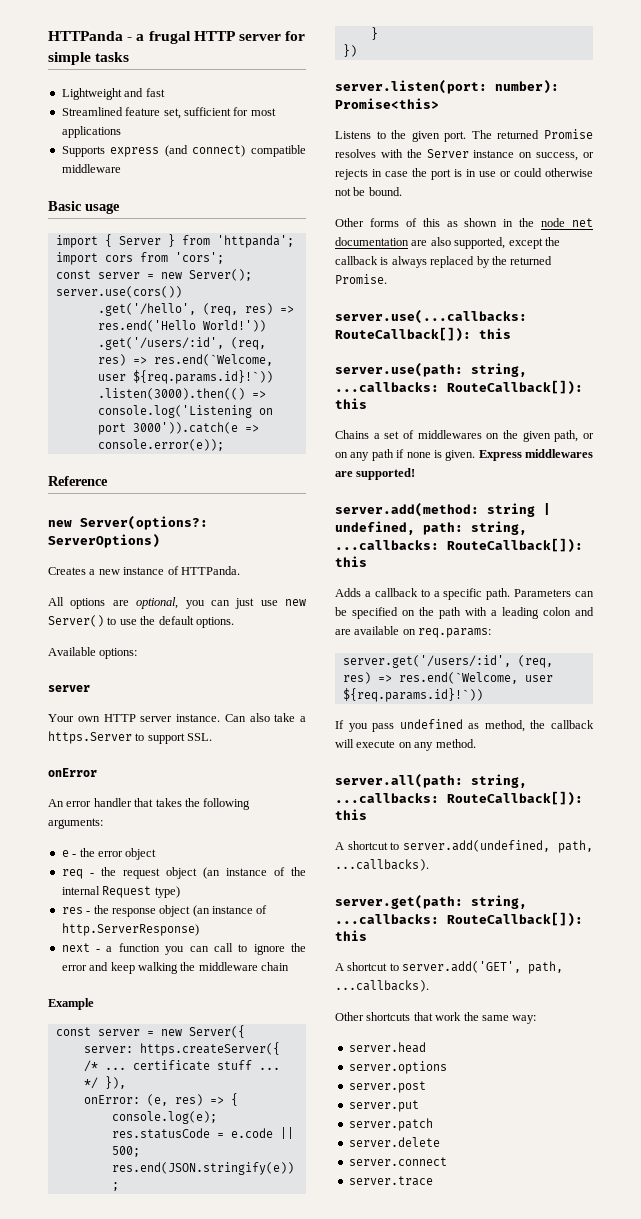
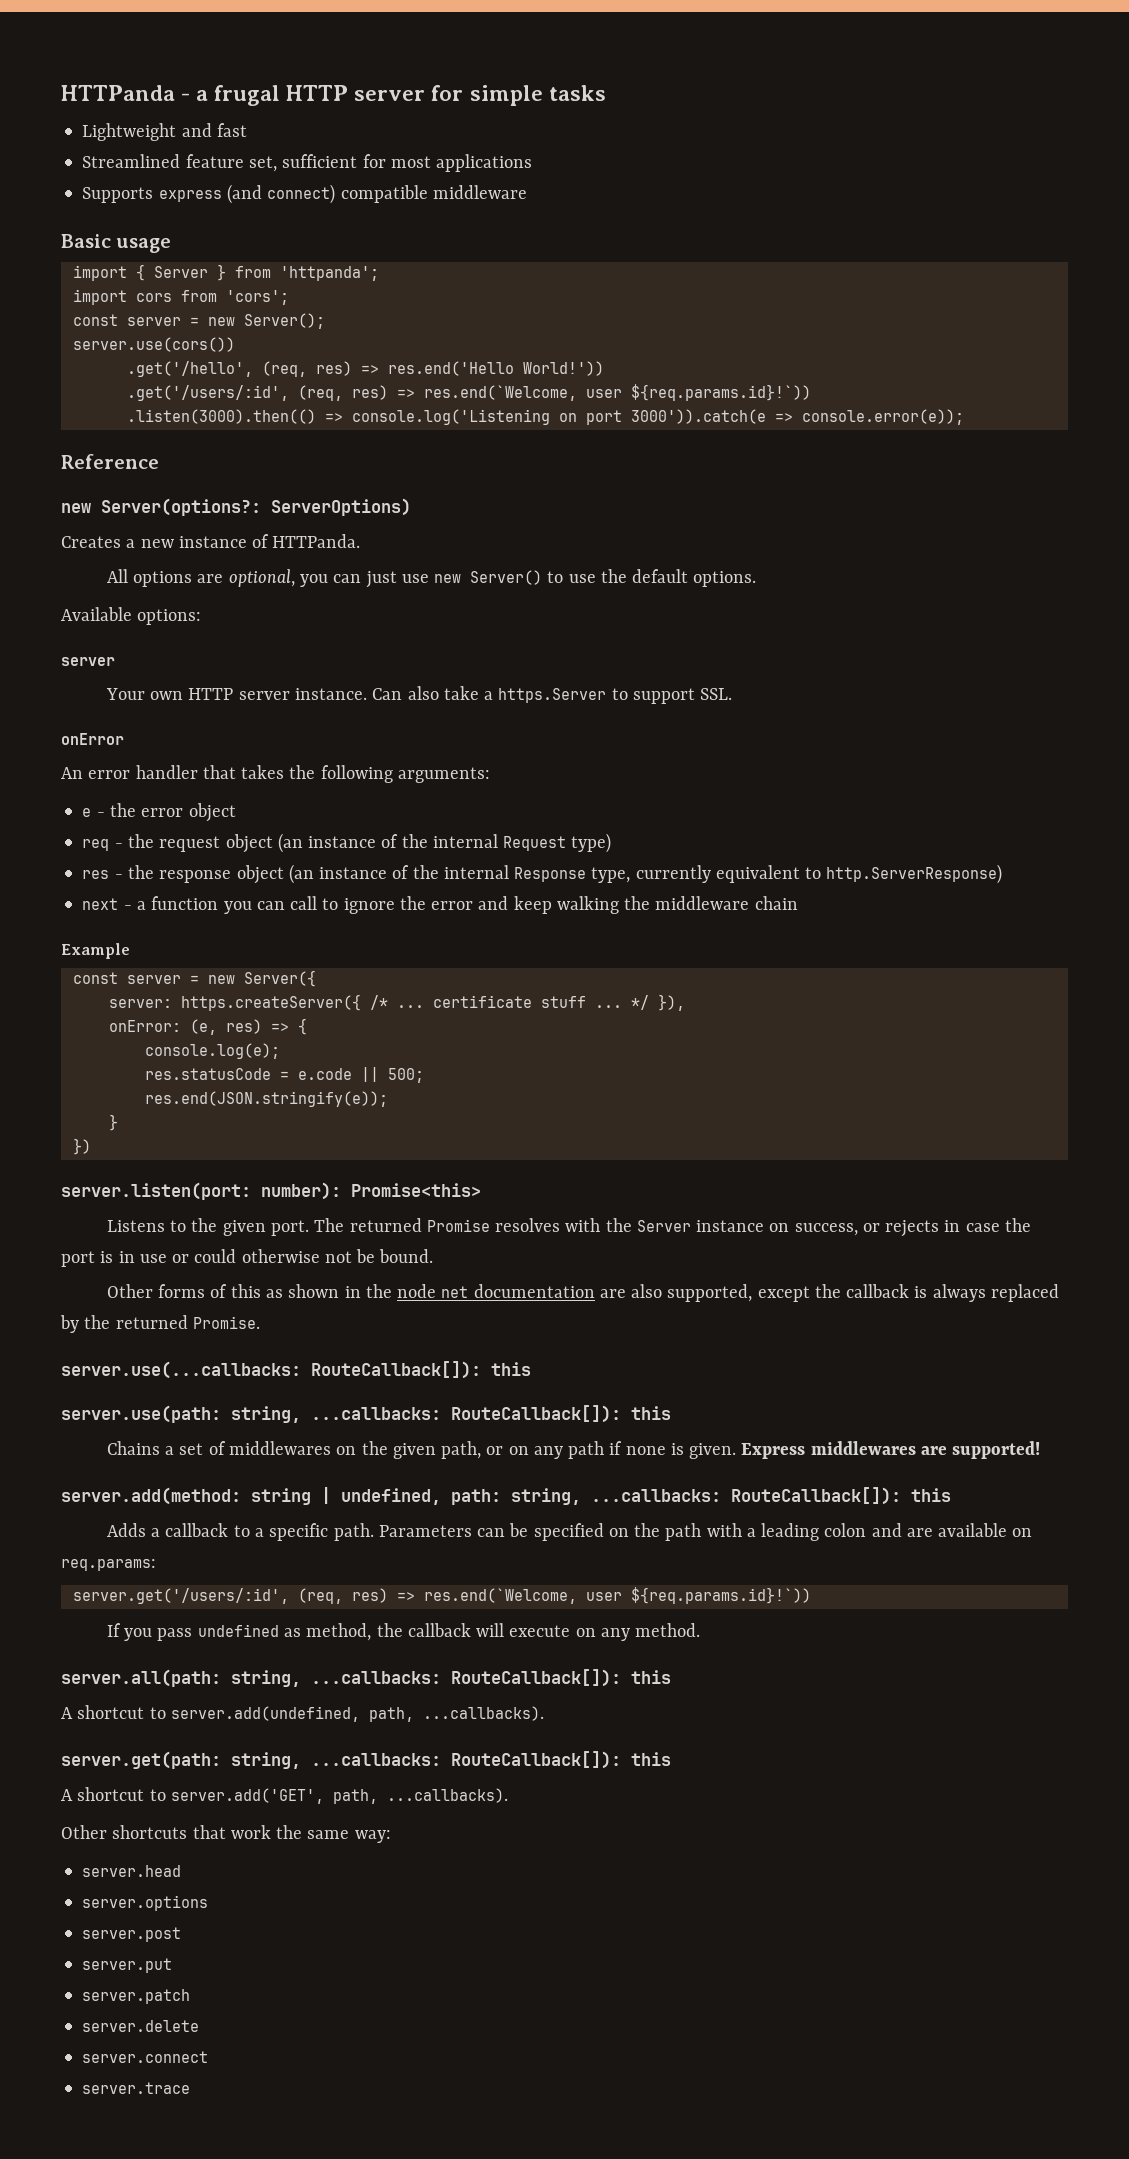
(268, 909) none -> [412,865,822,883] the internal Response type, currently equivalent to

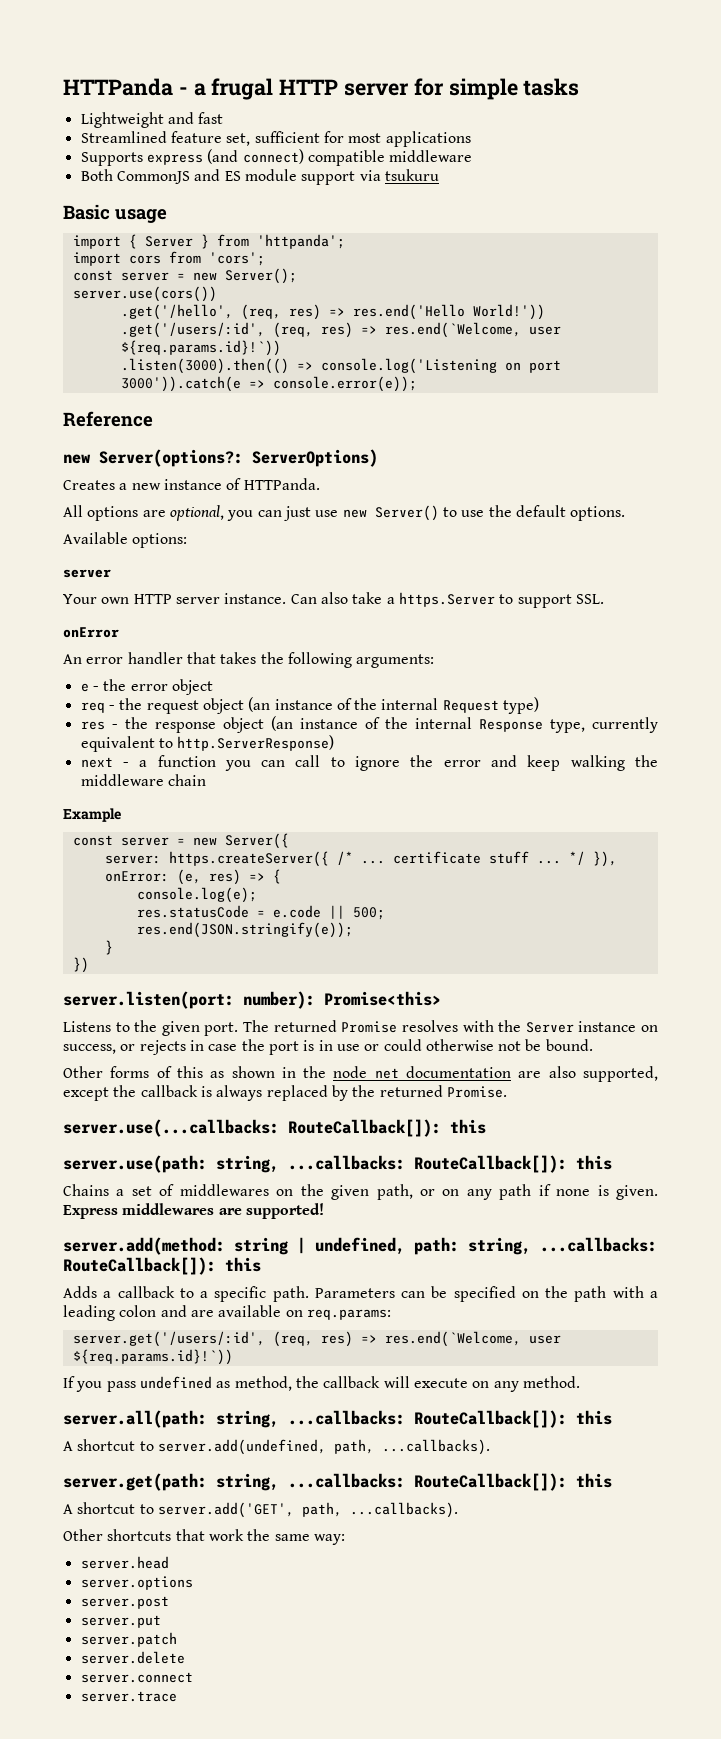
(527, 192) none -> [80,169,439,185] // Both CommonJS and ES module support via tsukuru

